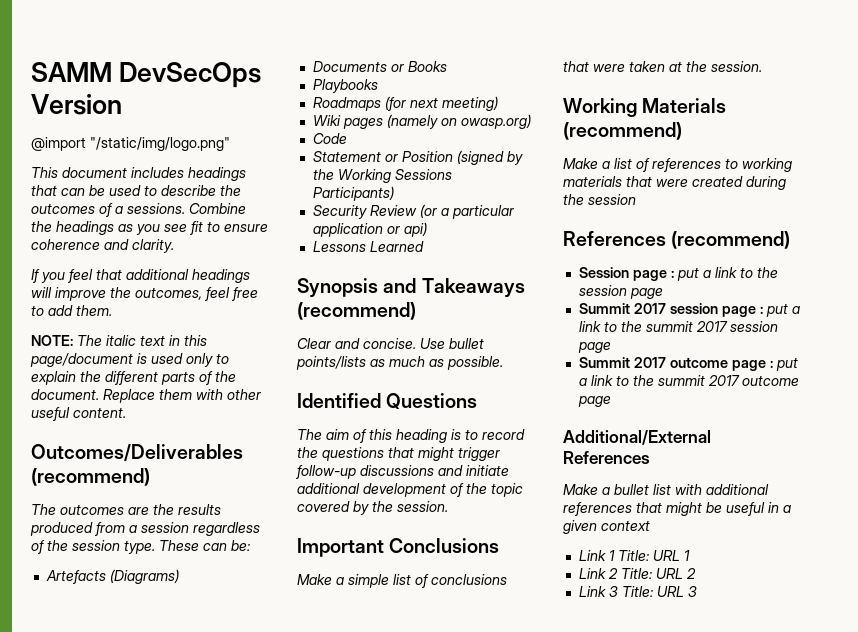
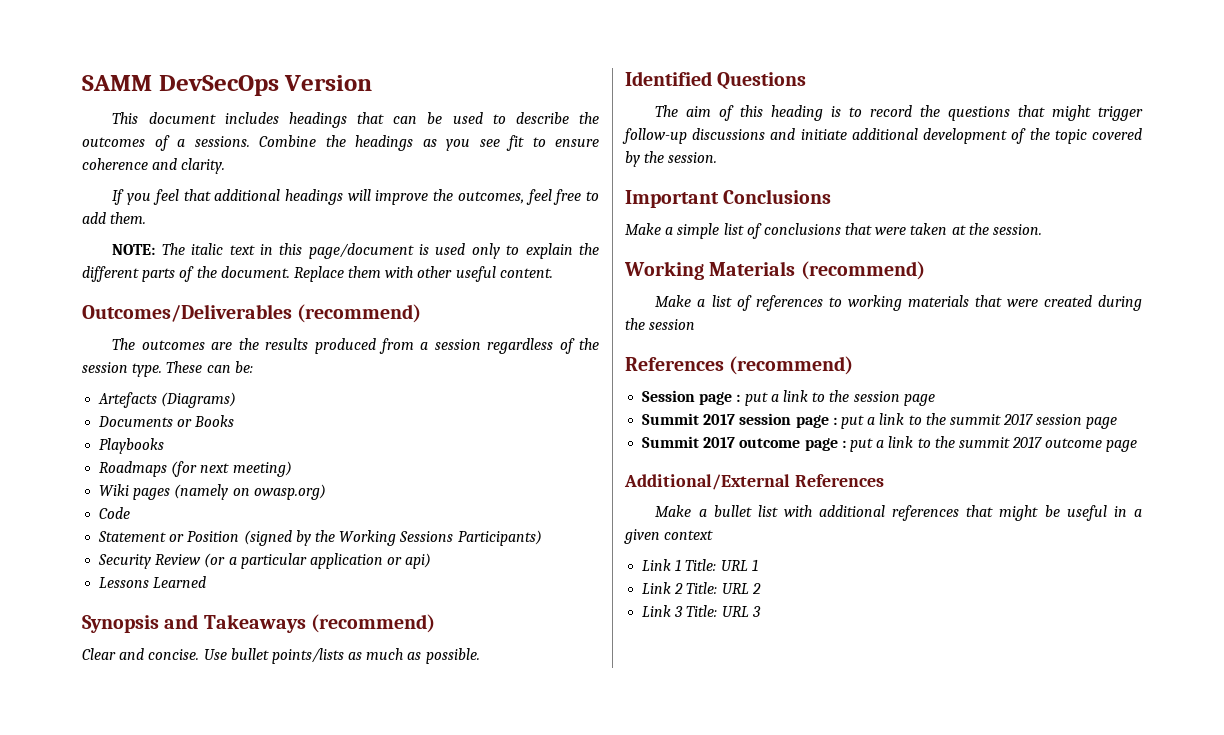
[31,137,230,151] // @import "/static/img/logo.png" -> (373, 83) none

